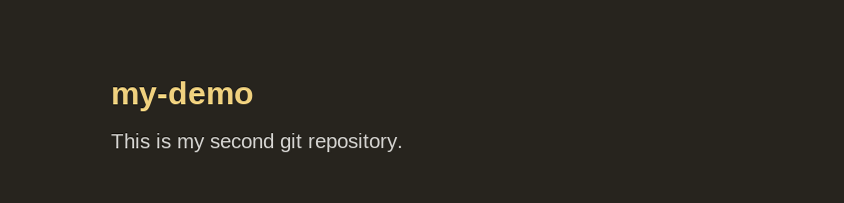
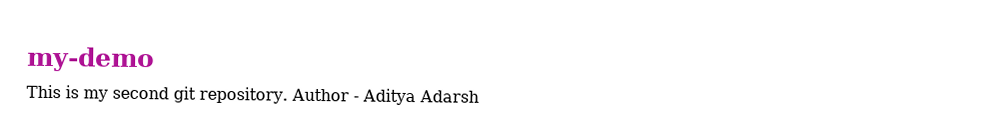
(404, 143) none -> [290,88,479,106] Author - Aditya Adarsh

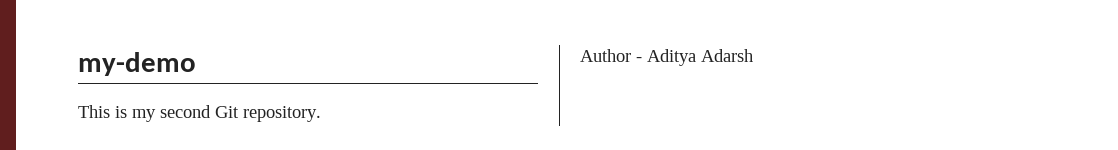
[173,86,196,103] git -> [215,106,239,118] Git
(288, 95) none -> (321, 114) //

